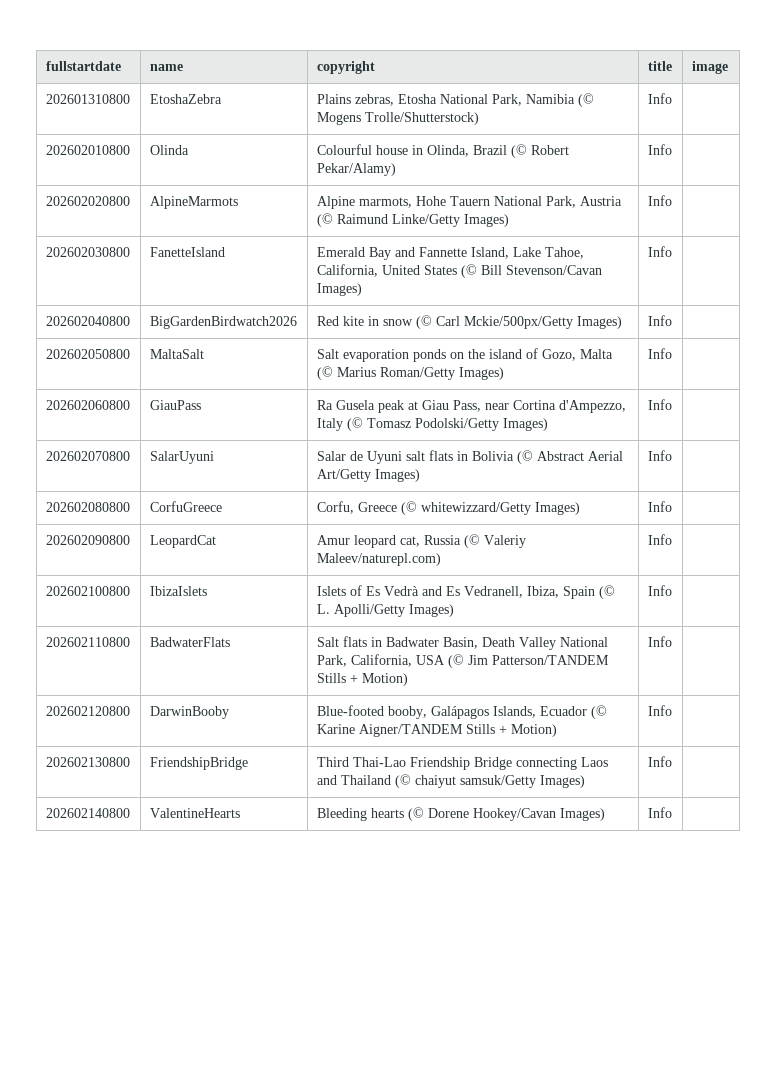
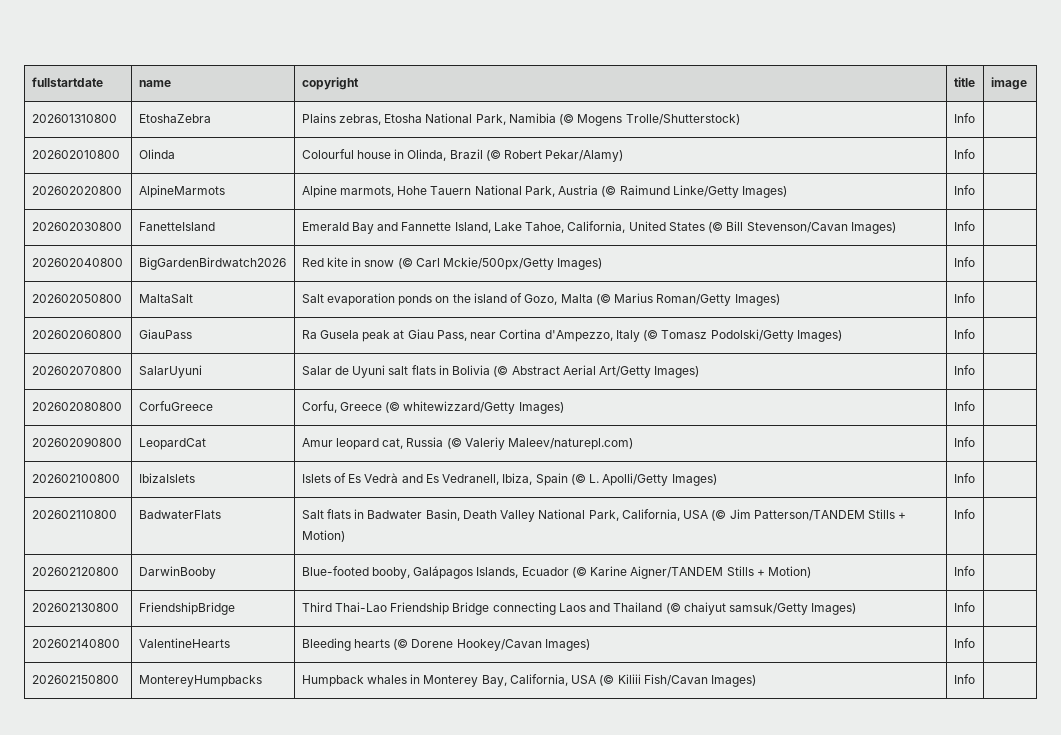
(672, 812) none -> [31,675,119,684] [138,675,262,687] [301,674,757,687] [953,674,975,684] // 202602150800 | MontereyHumpbacks | Humpback whales in Monterey Bay, California, USA (© Kiliii Fish/Cavan Images) | Info |

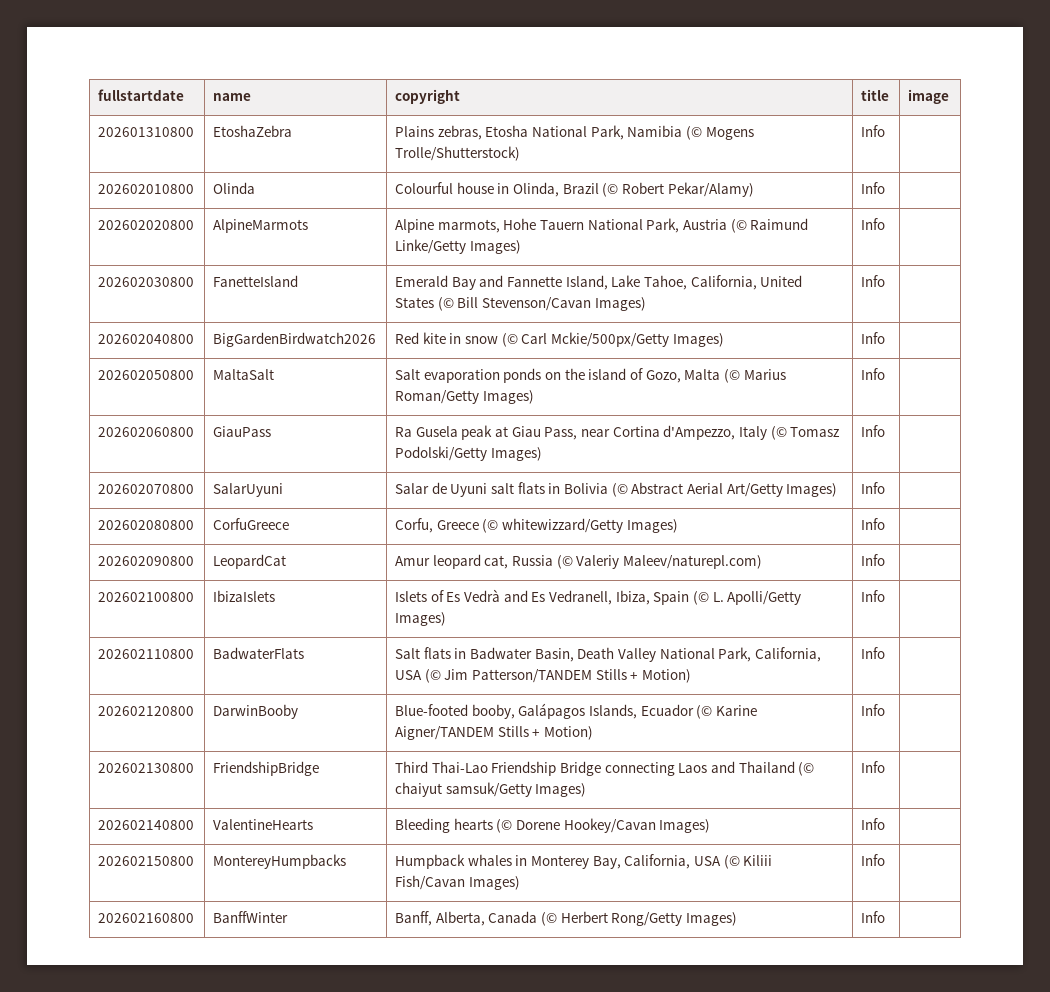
(975, 679) none -> [98,913,195,923] [213,911,289,923] [395,911,737,926] [861,911,886,923] // 202602160800 | BanffWinter | Banff, Alberta, Canada (© Herbert Rong/Getty Images) | Info |

